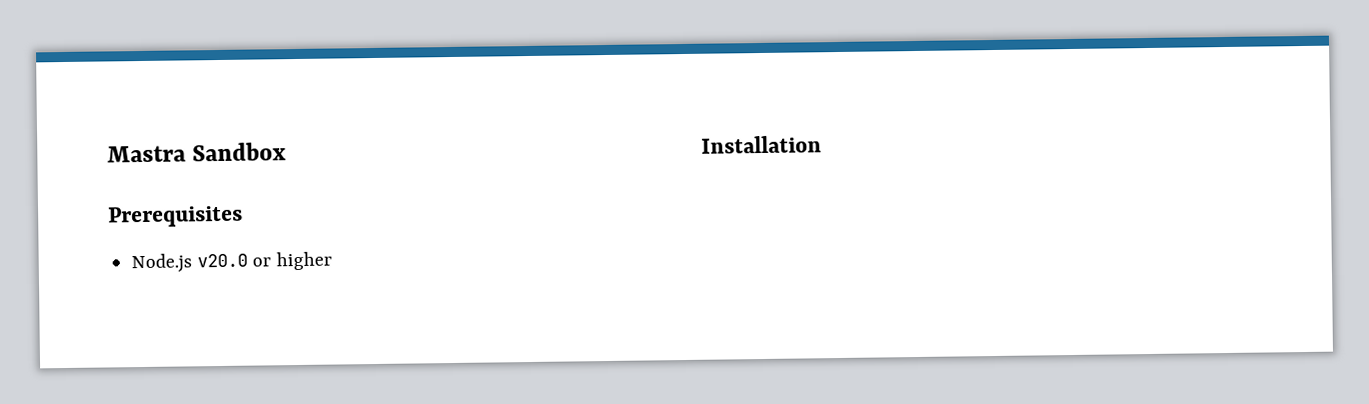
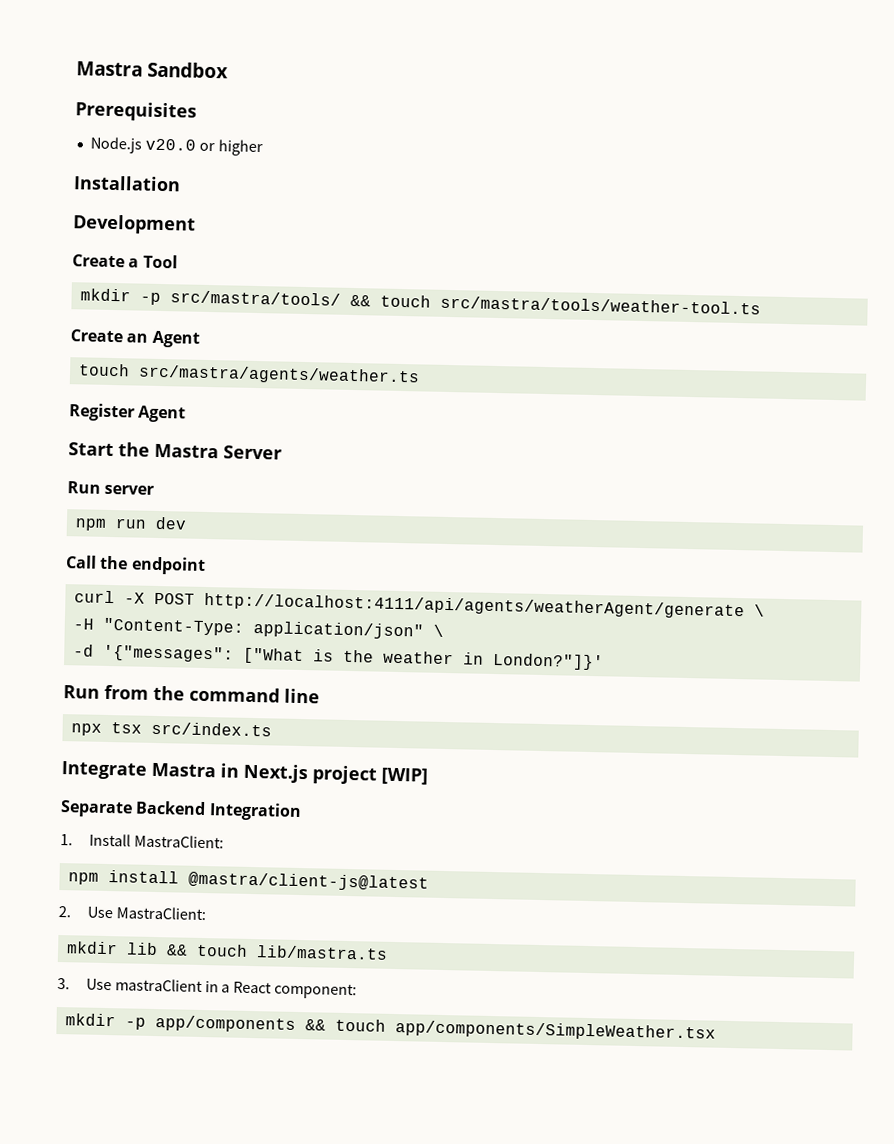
(822, 144) none -> [72,214,196,235] [72,254,178,269] [79,288,761,315] [70,329,200,348] [78,363,420,386] [69,403,187,423] [68,442,282,460] [67,481,155,495] [74,516,187,531] [65,555,206,575] [73,590,765,620] [72,617,444,640] [72,644,604,671] [63,684,320,704] [70,721,272,737] [61,761,428,785] [60,800,302,822] [60,833,224,849] [67,870,429,892] [58,906,206,921] [66,941,388,960] [57,977,358,1000] [64,1013,716,1042] // Development // Create a Tool // mkdir -p src/mastra/tools/ && touch src/mastra/tools/weather-tool.ts // Create an Agent // touch src/mastra/agents/weather.ts // Register Agent // Start the Mastra Server // Run server // npm run dev // Call the endpoint // curl -X POST http://localhost:4111/api/agents/weatherAgent/generate \ // -H "Content-Type: application/json" \ // -d '{"messages": ["What is the weather in London?"]}' // Run from the command line // npx tsx src/index.ts // Integrate Mastra in Next.js project [WIP] // Separate Backend Integration // 1. Install MastraClient: // npm install @mastra/client-js@latest // 2. Use MastraClient: // mkdir lib && touch lib/mastra.ts // 3. Use mastraClient in a React component: // mkdir -p app/components && touch app/components/SimpleWeather.tsx

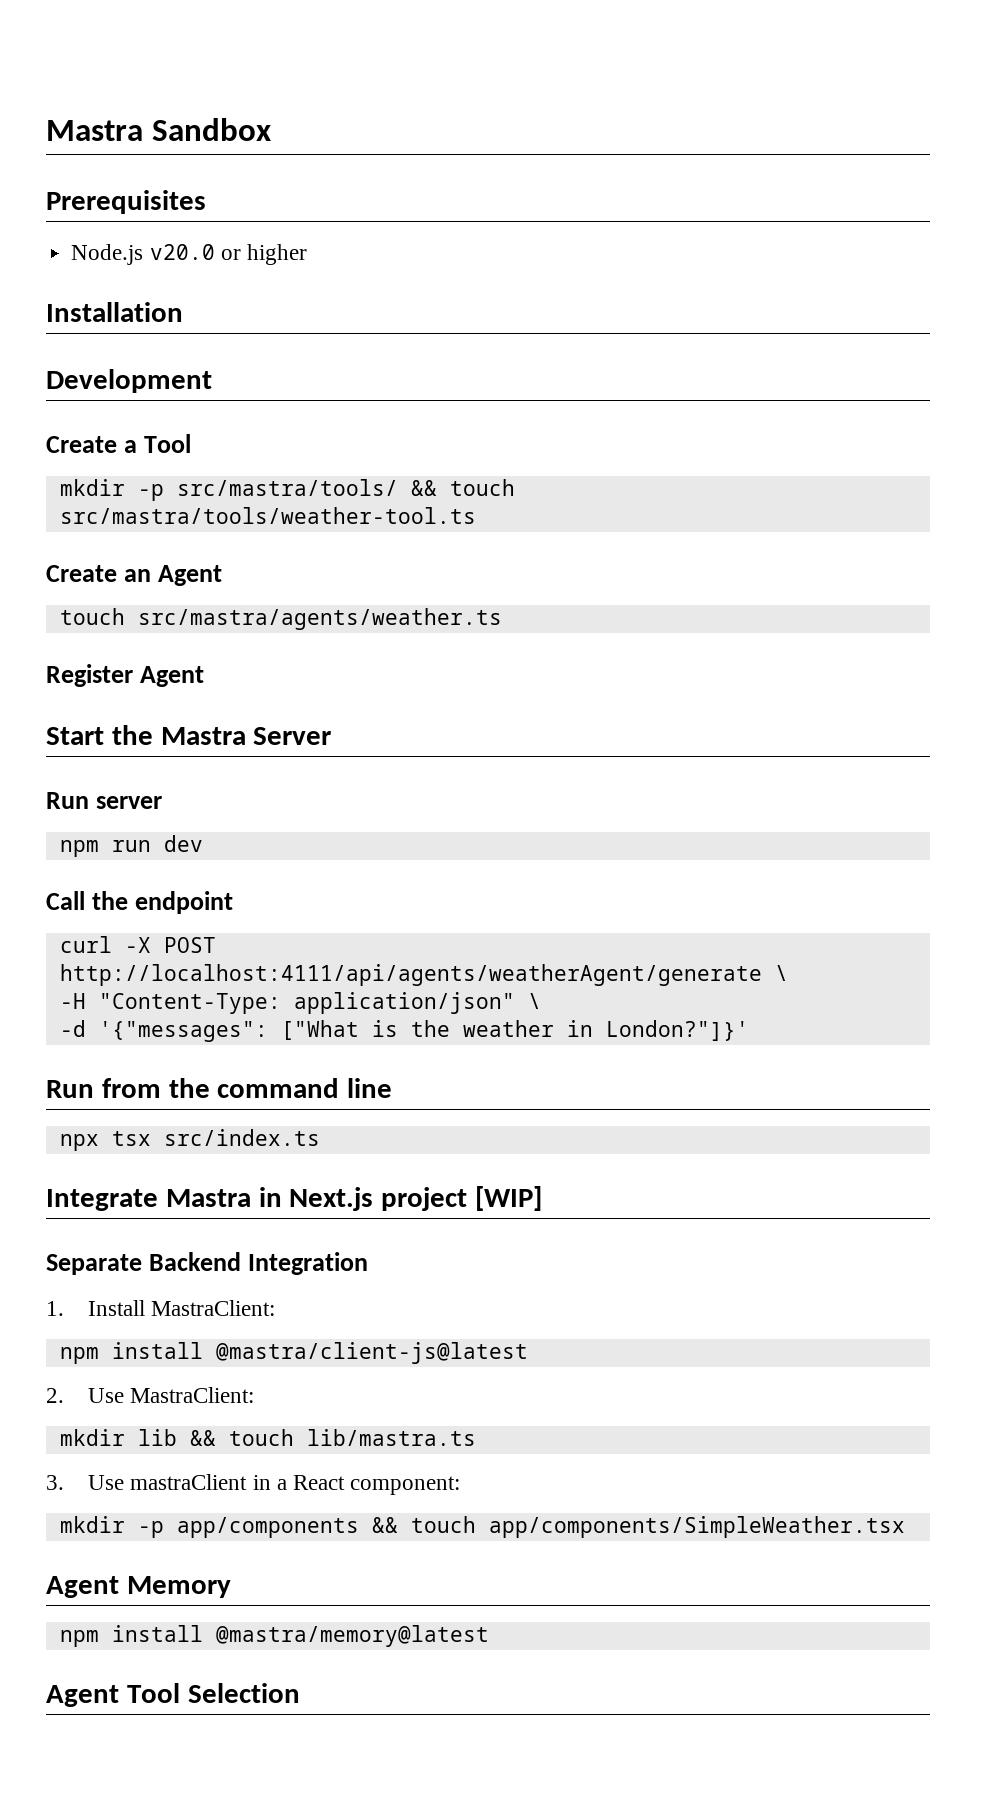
(716, 1031) none -> [46,1576,231,1598] [59,1625,489,1647] [46,1683,300,1707] // Agent Memory // npm install @mastra/memory@latest // Agent Tool Selection

